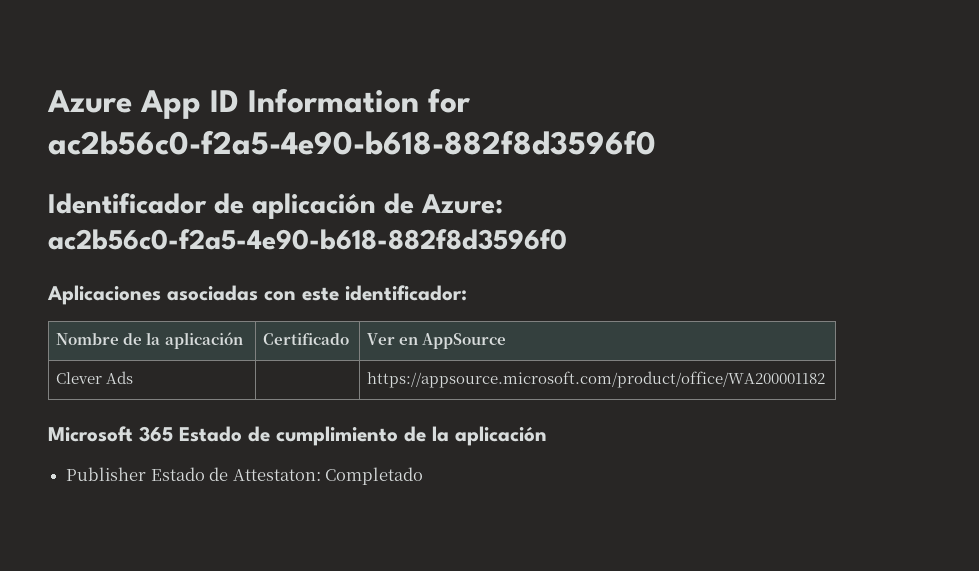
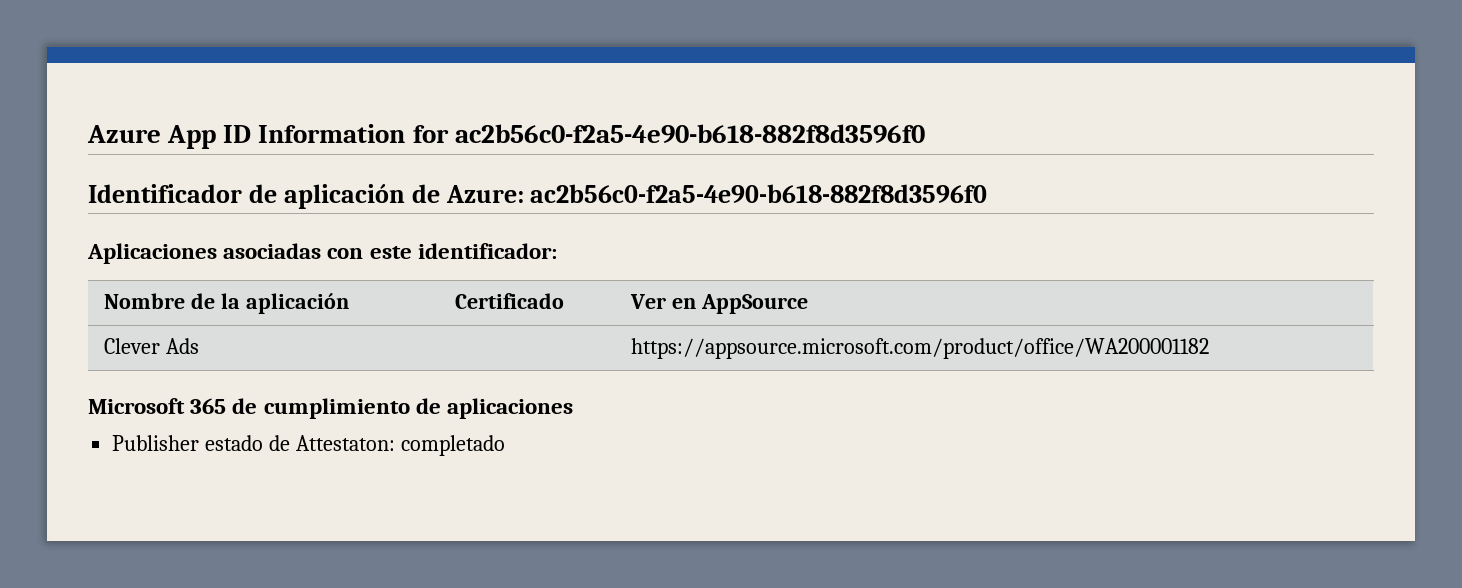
[179,426,242,442] Estado -> (227, 406) none
[432,426,547,446] la aplicación -> [447,398,574,419] aplicaciones
[150,467,205,481] Estado -> [205,435,264,451] estado
[324,467,423,485] Completado -> [400,435,505,456] completado

